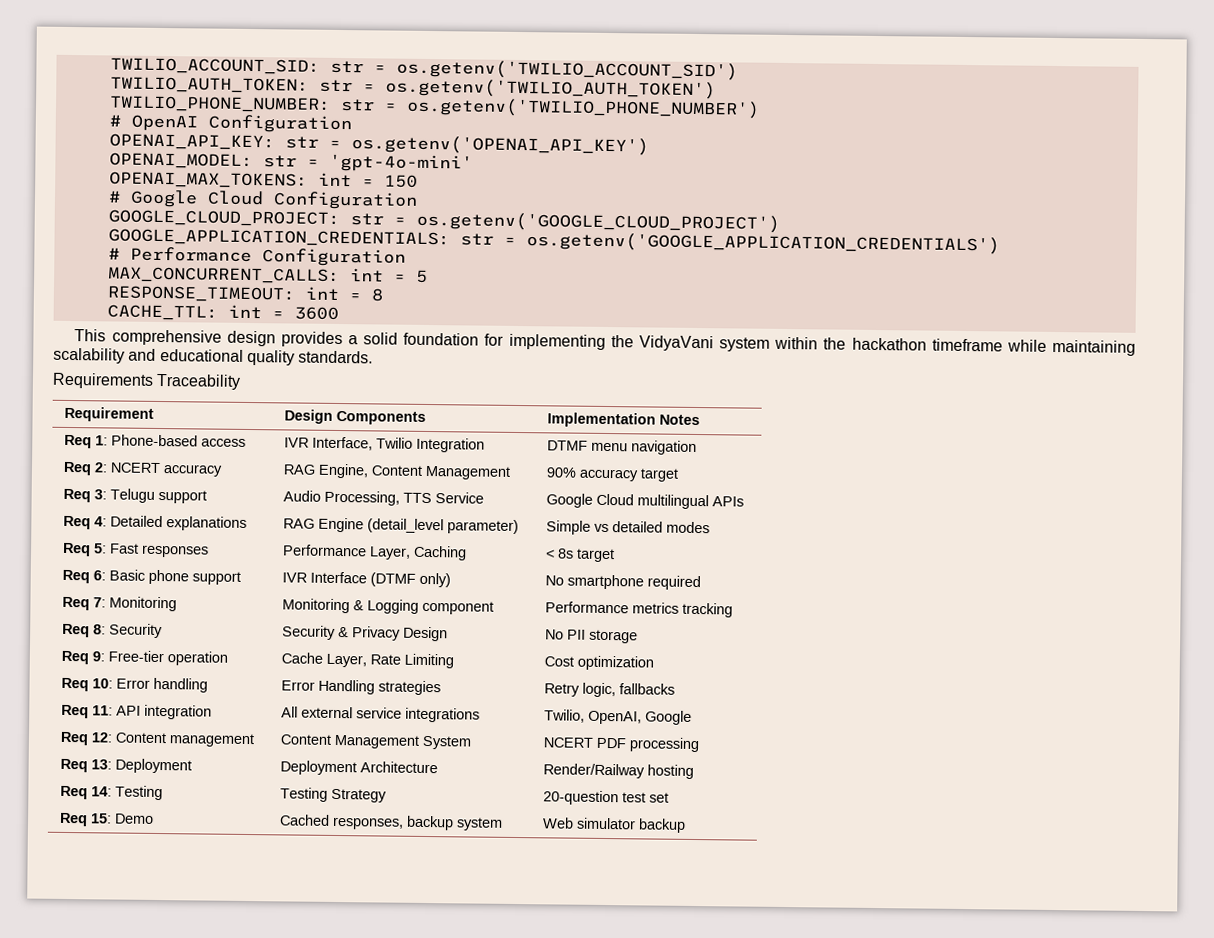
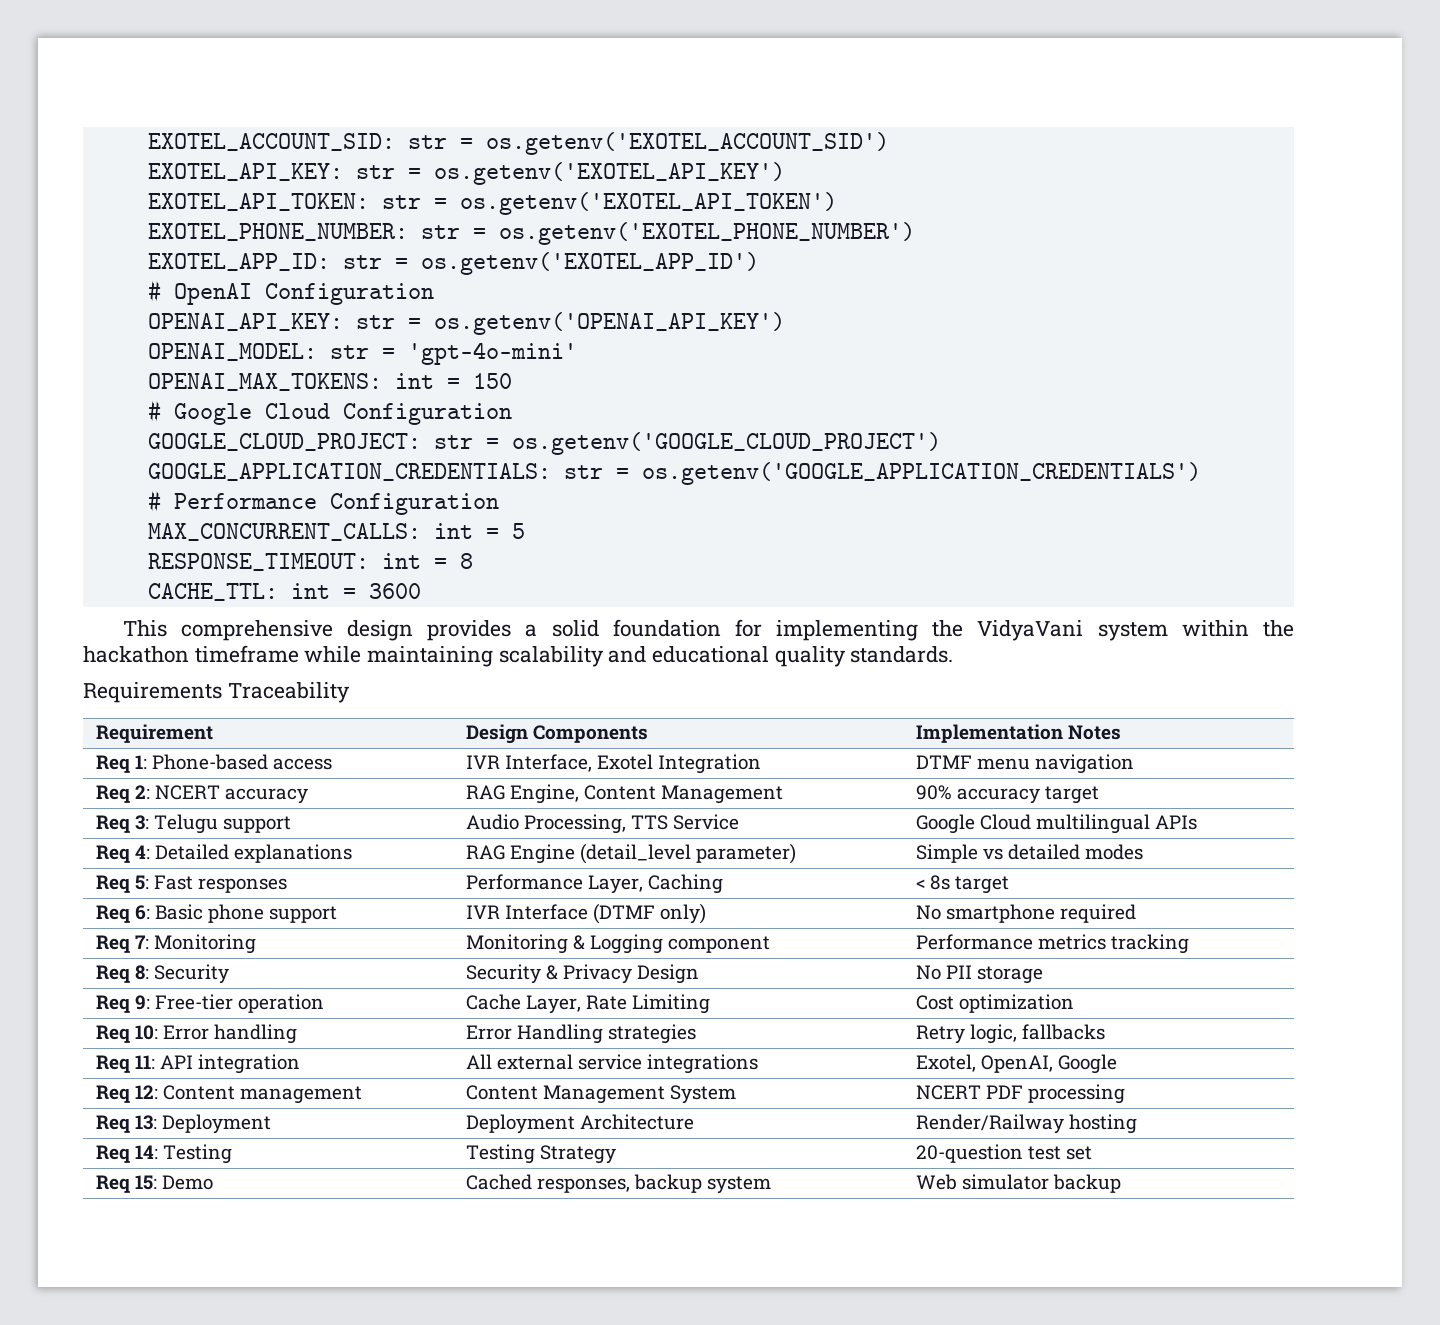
[109,57,738,81] [109,76,716,100] [108,95,760,119] TWILIO_ACCOUNT_SID: str = os.getenv('TWILIO_ACCOUNT_SID') // TWILIO_AUTH_TOKEN: str = os.getenv('TWILIO_AUTH_TOKEN') // TWILIO_PHONE_NUMBER: str = os.getenv('TWILIO_PHONE_NUMBER') -> [147,132,889,155] [147,162,785,185] [147,192,837,215] [147,222,915,245] [147,252,759,275] EXOTEL_ACCOUNT_SID: str = os.getenv('EXOTEL_ACCOUNT_SID') // EXOTEL_API_KEY: str = os.getenv('EXOTEL_API_KEY') // EXOTEL_API_TOKEN: str = os.getenv('EXOTEL_API_TOKEN') // EXOTEL_PHONE_NUMBER: str = os.getenv('EXOTEL_PHONE_NUMBER') // EXOTEL_APP_ID: str = os.getenv('EXOTEL_APP_ID')
[375,437,413,449] Twilio -> [597,754,654,770] Exotel
[543,709,585,723] Twilio, -> [915,1054,976,1072] Exotel,

